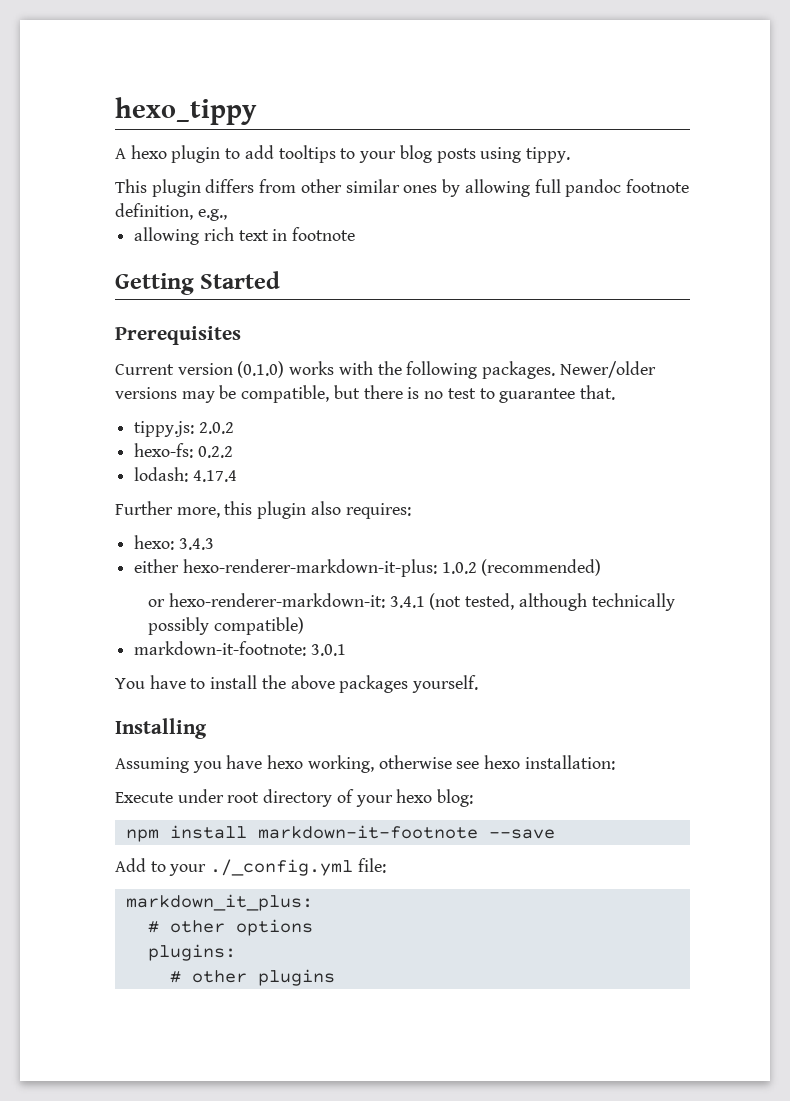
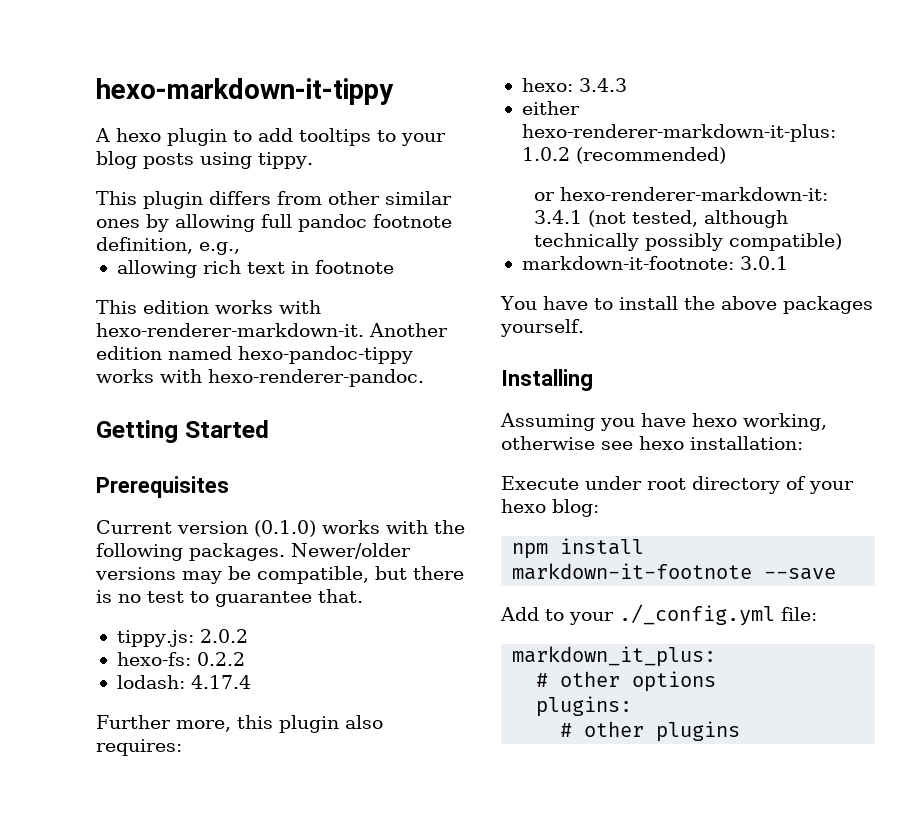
[115,97,257,125] hexo_tippy -> [96,78,394,105] hexo-markdown-it-tippy
(356, 234) none -> [96,300,321,314] [96,323,448,337] [96,346,413,364] [96,369,424,387] // This edition works with hexo-renderer-markdown-it. Another edition named hexo-pandoc-tippy works with hexo-renderer-pandoc.

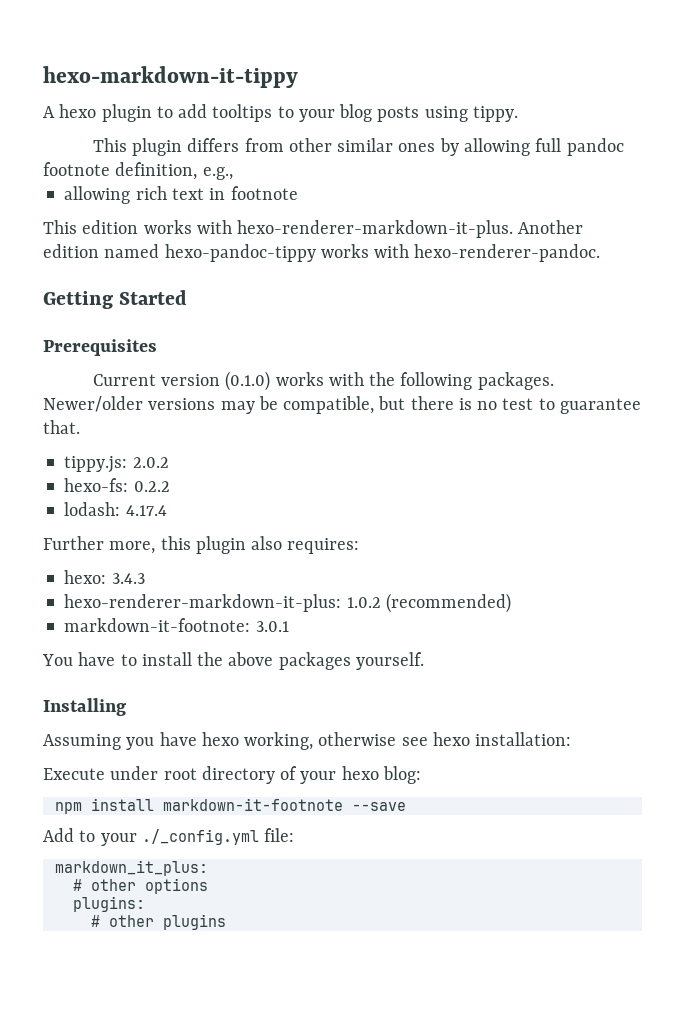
[96,323,364,337] hexo-renderer-markdown-it. -> [237,220,514,238] hexo-renderer-markdown-it-plus.
[521,101,580,115] either -> (145, 578) none
[534,187,829,201] [534,210,789,228] [534,233,843,251] // or hexo-renderer-markdown-it: 3.4.1 (not tested, although technically possibly compatible) -> (511, 603) none

